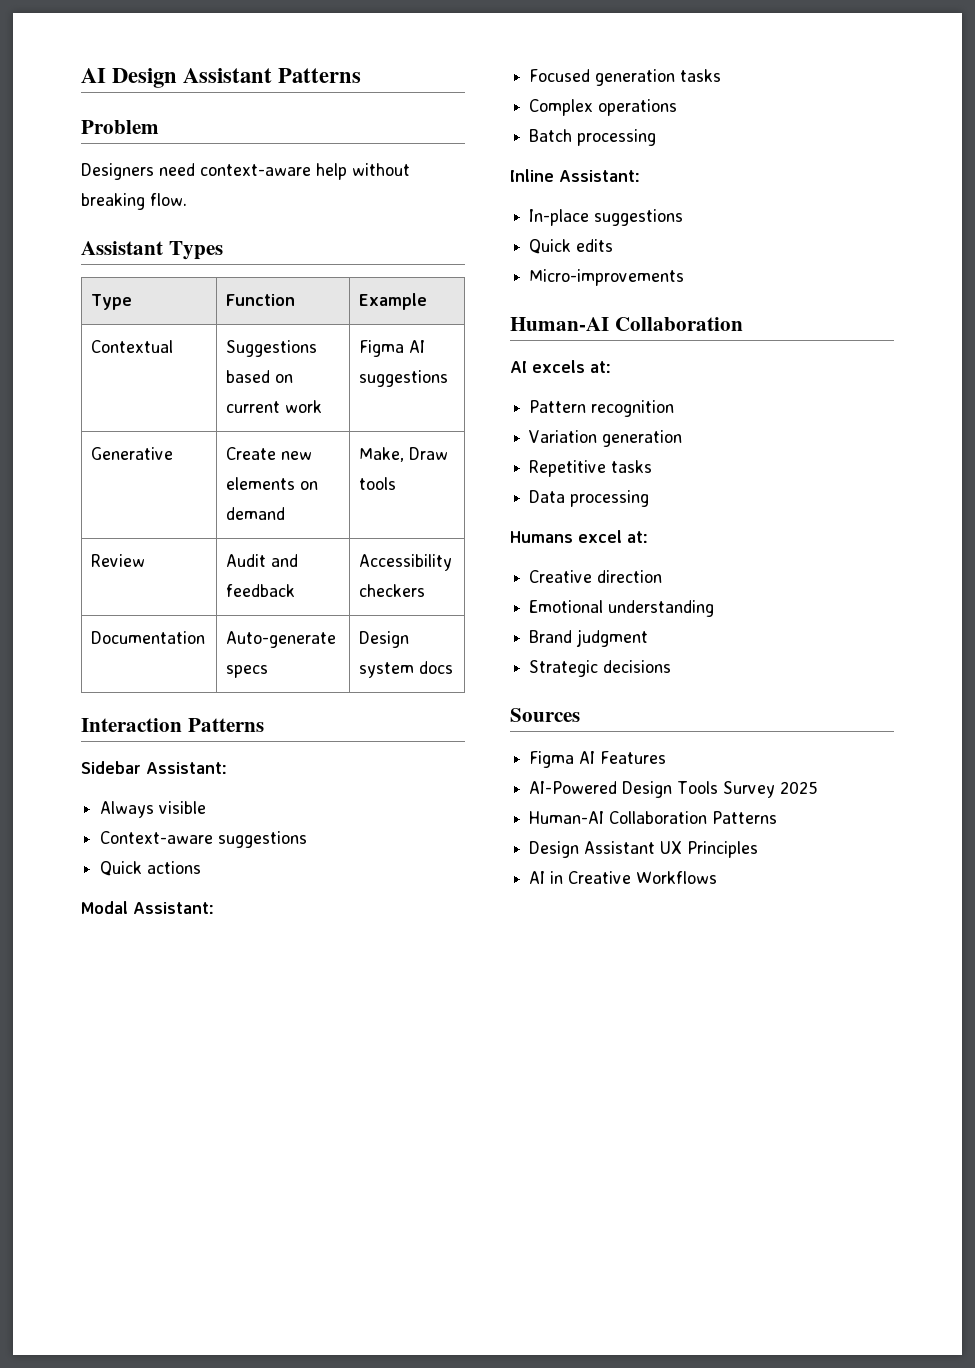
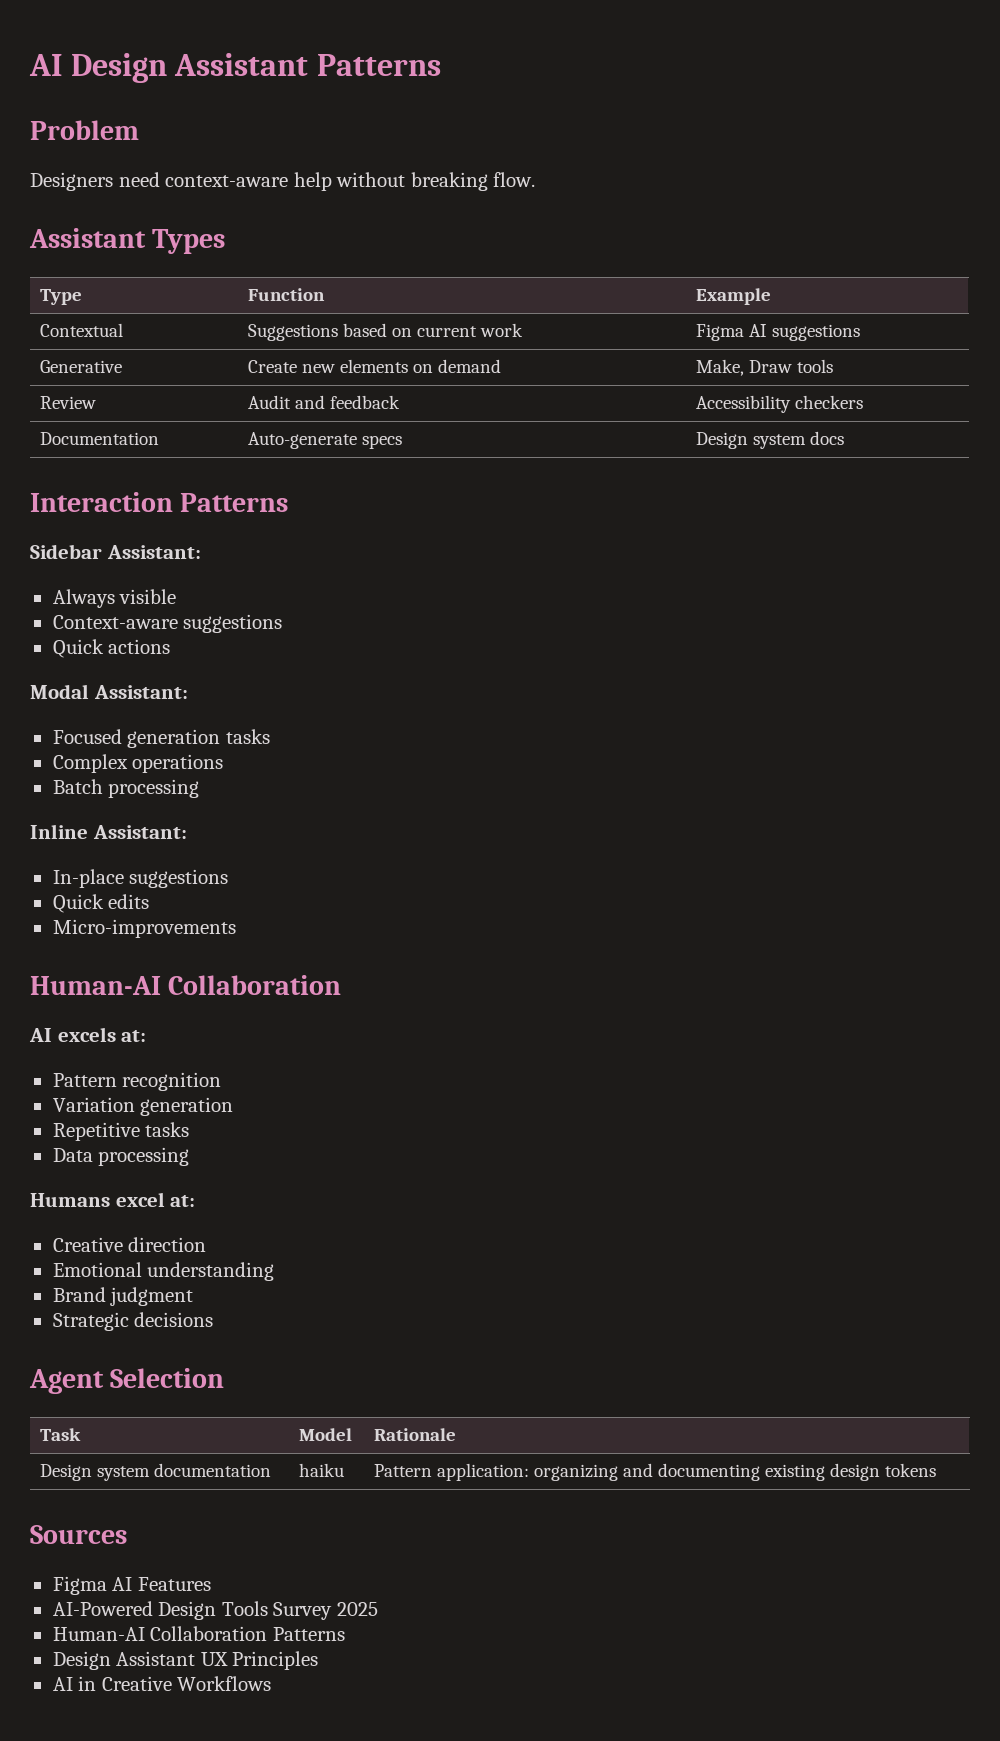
(672, 666) none -> [29,1368,225,1394] [39,1428,81,1441] [298,1428,352,1441] [373,1428,456,1441] [39,1463,271,1481] [298,1463,344,1477] [373,1463,936,1481] // Agent Selection // Task | Model | Rationale // Design system documentation | haiku | Pattern application: organizing and documenting existing design tokens

